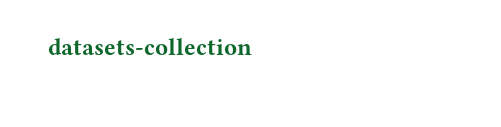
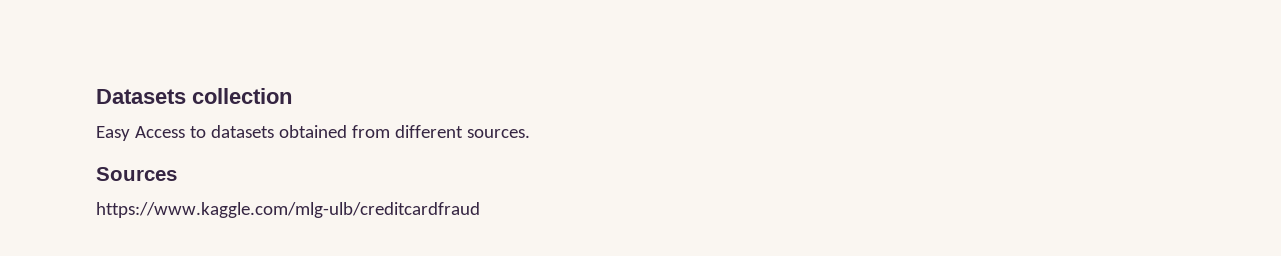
[48,38,252,55] datasets-collection -> [96,88,292,104] [96,125,530,141] [96,167,177,181] [96,202,480,218] Datasets collection // Easy Access to datasets obtained from different sources. // Sources // https://www.kaggle.com/mlg-ulb/creditcardfraud

